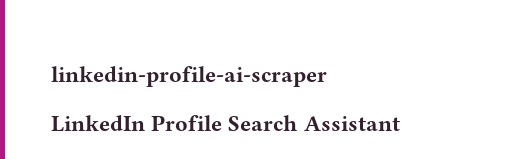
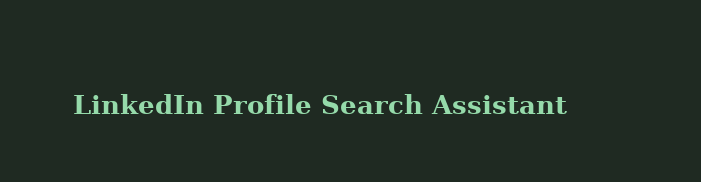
[51,66,327,87] linkedin-profile-ai-scraper // -> (73, 104) none

